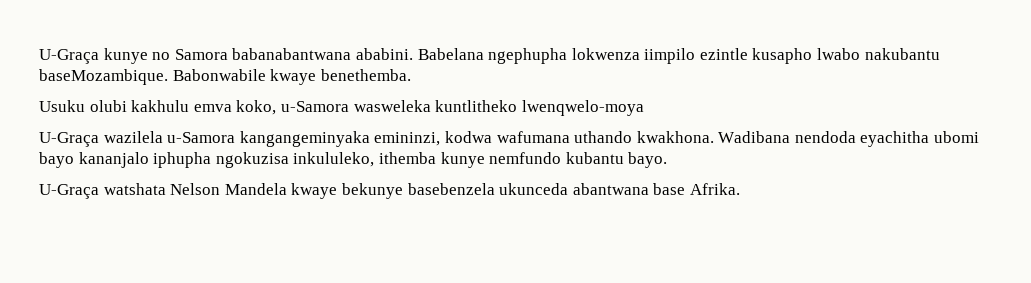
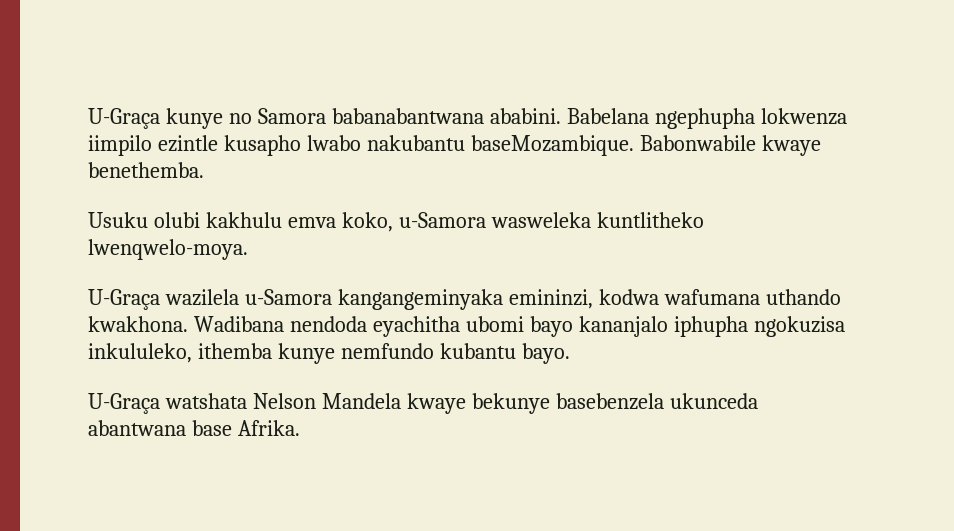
[521,100,644,116] lwenqwelo-moya -> [88,239,248,260] lwenqwelo-moya.

